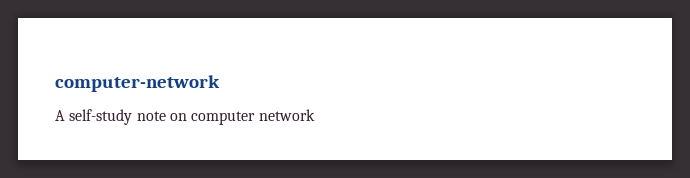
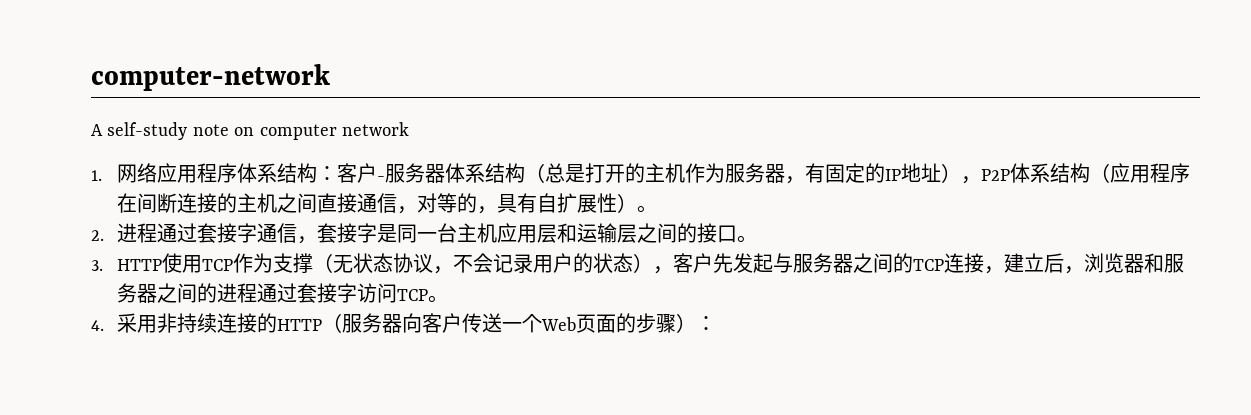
(315, 115) none -> [91,163,1190,184] [116,193,657,214] [91,223,757,244] [91,253,1184,274] [116,283,448,303] [91,313,716,333] // 1.网络应用程序体系结构：客户-服务器体系结构（总是打开的主机作为服务器，有固定的IP地址），P2P体系结构（应用程序在间断连接的主机之间直接通信，对等的，具有自扩展性）。 // 2.进程通过套接字通信，套接字是同一台主机应用层和运输层之间的接口。 // 3. HTTP使用TCP作为支撑（无状态协议，不会记录用户的状态），客户先发起与服务器之间的TCP连接，建立后，浏览器和服务器之间的进程通过套接字访问TCP。 // 4.采用非持续连接的HTTP（服务器向客户传送一个Web页面的步骤）：

